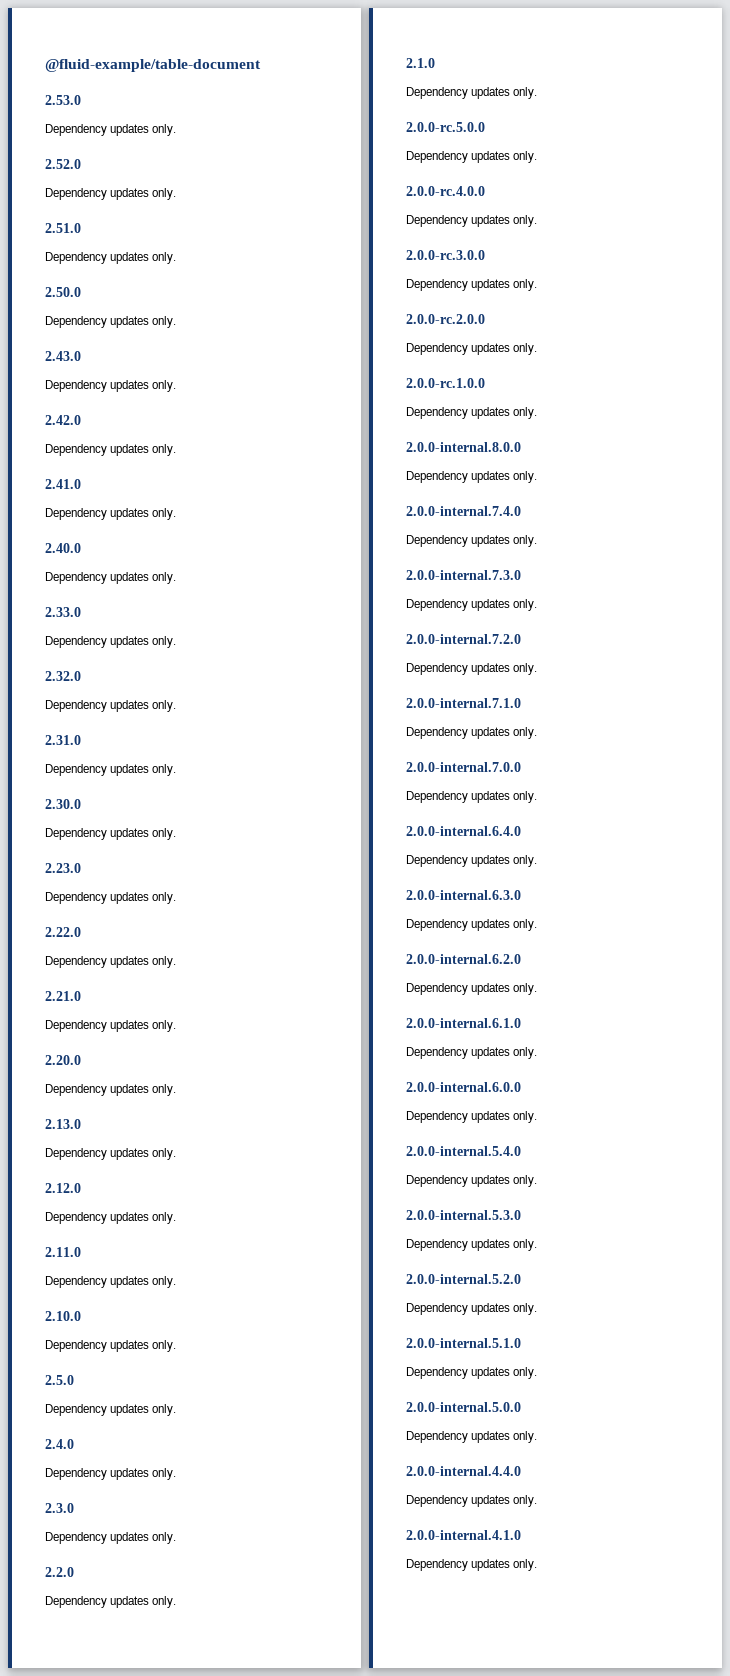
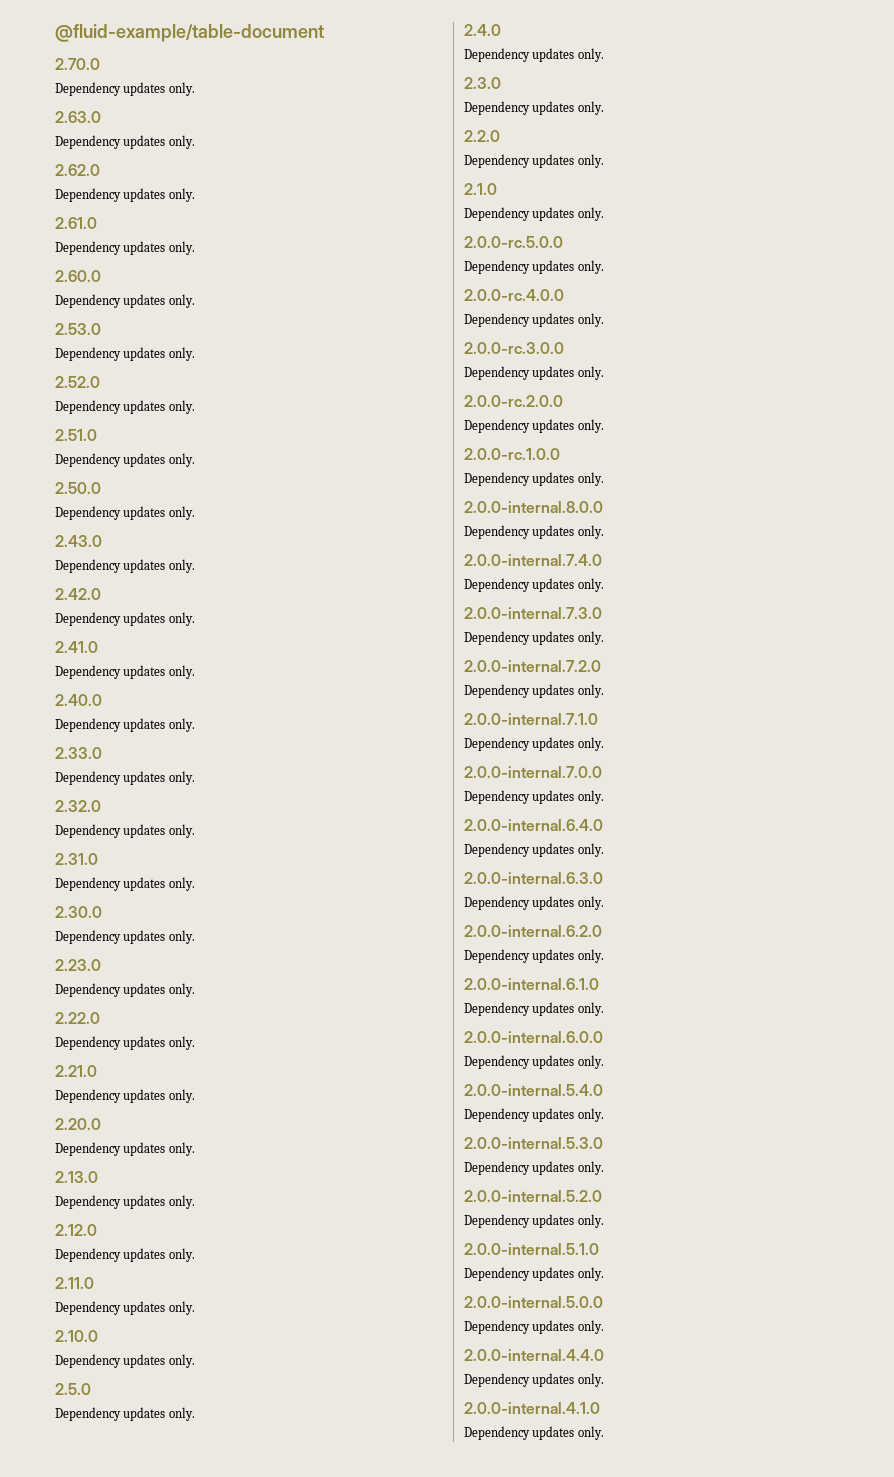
(261, 65) none -> [55,58,100,70] [55,82,195,96] [55,111,101,123] [55,135,195,149] [55,164,100,176] [55,188,195,202] [55,217,97,229] [55,241,195,255] [55,270,101,282] [55,294,195,308] // 2.70.0 // Dependency updates only. // 2.63.0 // Dependency updates only. // 2.62.0 // Dependency updates only. // 2.61.0 // Dependency updates only. // 2.60.0 // Dependency updates only.

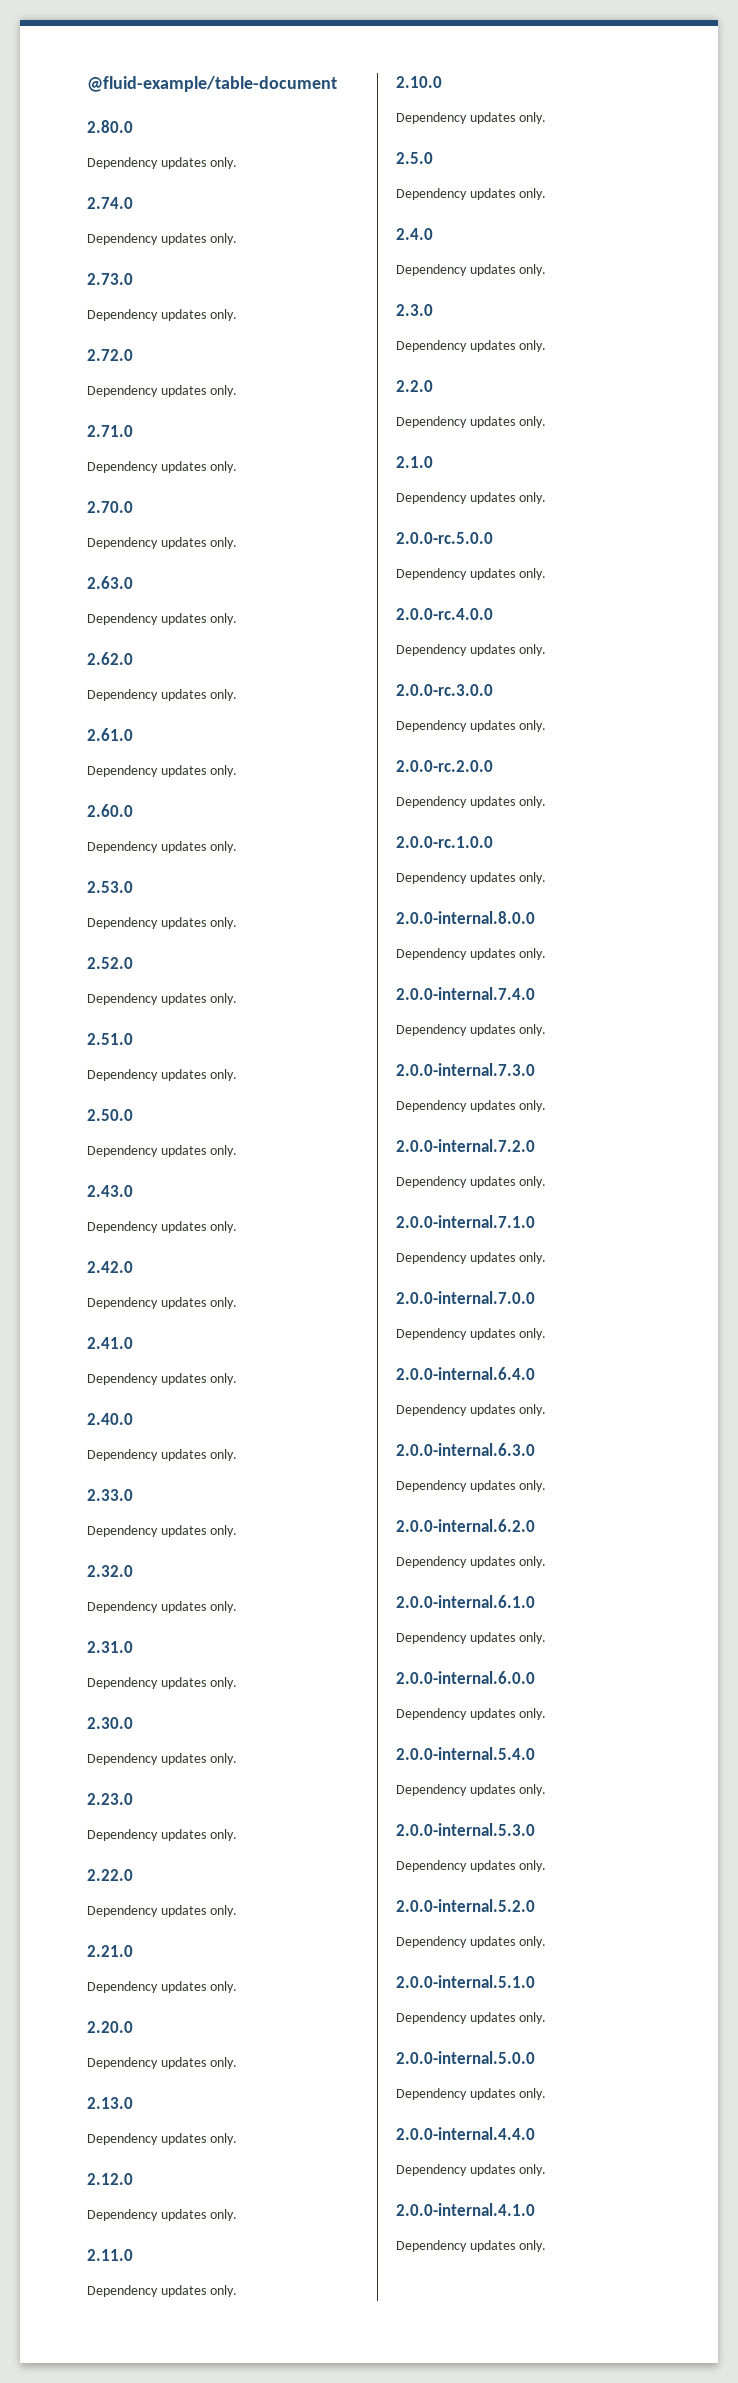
(324, 33) none -> [87,120,133,133] [87,157,237,169] [87,197,133,209] [87,233,237,245] [87,273,133,285] [87,309,237,321] [87,349,133,361] [87,385,237,397] [87,425,133,437] [87,461,237,473] // 2.80.0 // Dependency updates only. // 2.74.0 // Dependency updates only. // 2.73.0 // Dependency updates only. // 2.72.0 // Dependency updates only. // 2.71.0 // Dependency updates only.

